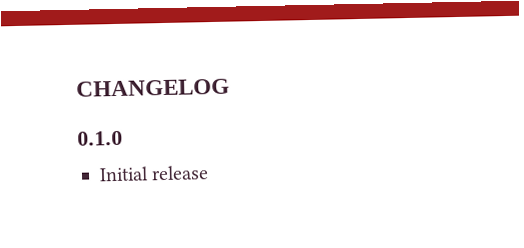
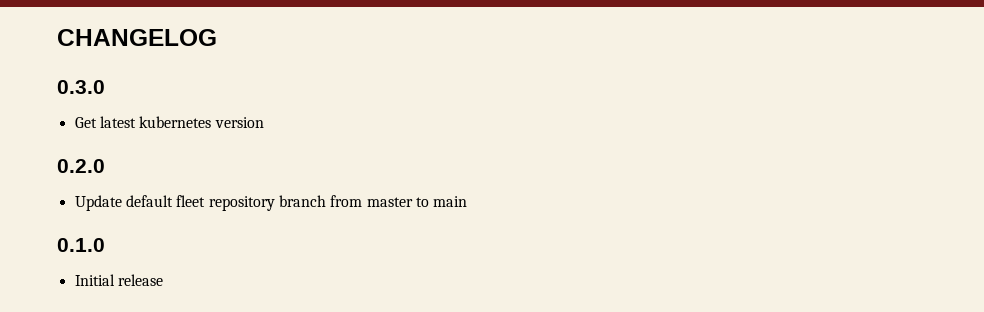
(230, 87) none -> [57,80,105,94] [74,116,264,128] [57,159,105,173] [74,195,468,211] // 0.3.0 // Get latest kubernetes version // 0.2.0 // Update default fleet repository branch from master to main

